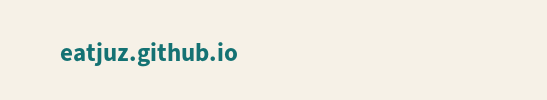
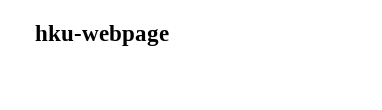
[60,42,238,67] eatjuz.github.io -> [35,25,169,46] hku-webpage

